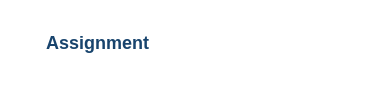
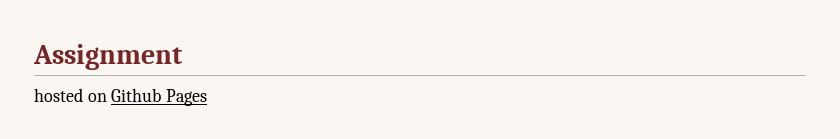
(149, 44) none -> [34,88,208,106] // hosted on Github Pages

